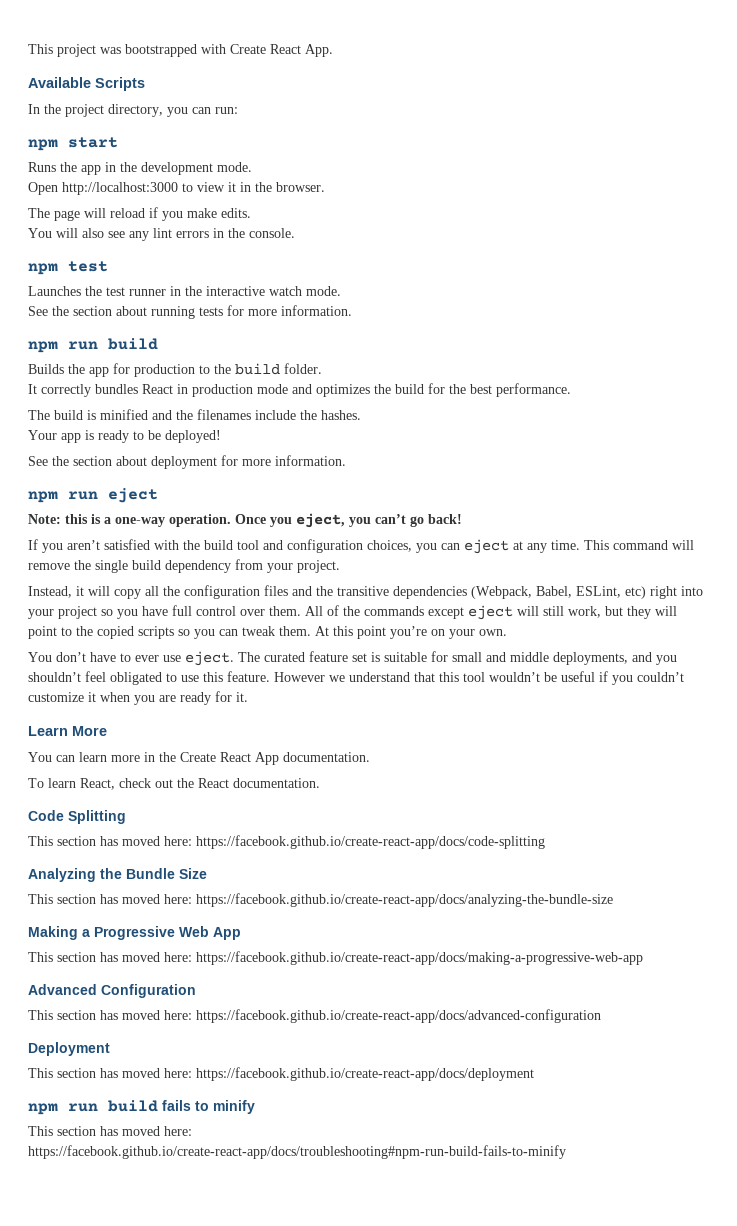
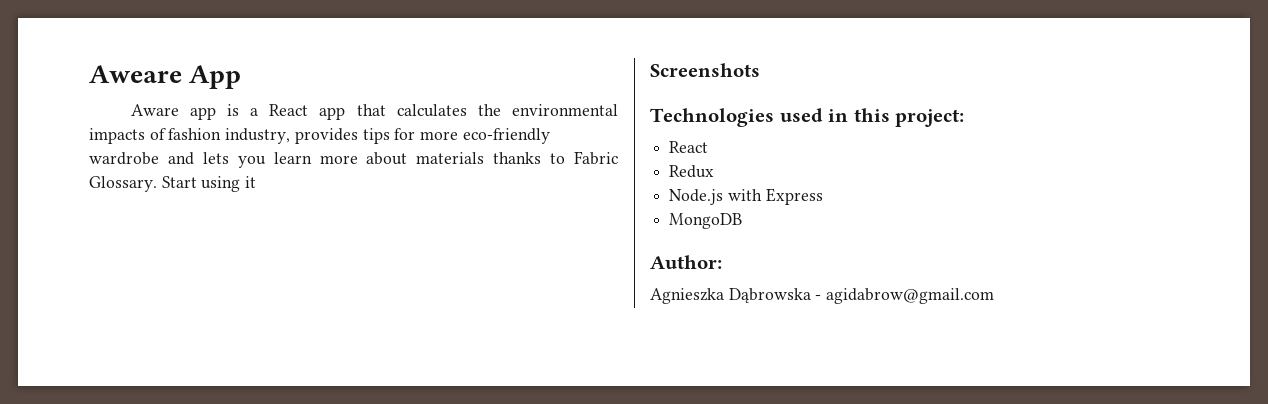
[28,44,333,57] [28,77,145,91] [28,104,238,117] [28,137,118,151] [28,162,252,175] [28,182,325,195] [28,207,251,221] [28,228,295,241] [28,261,108,275] [28,286,341,296] [28,305,352,319] [28,338,158,353] [28,363,322,377] [28,383,571,397] [28,409,361,420] [28,430,221,443] [28,455,346,469] [28,488,158,503] [28,513,462,528] [28,539,694,554] [28,559,340,573] [28,585,703,599] [28,605,677,620] [28,626,507,639] [28,651,677,666] [28,671,684,685] [28,691,248,705] [28,726,107,736] [28,752,370,765] [28,778,320,790] [28,810,126,824] [28,835,545,849] [28,868,207,882] [28,893,613,907] [28,926,241,940] [28,951,643,965] [28,984,196,998] [28,1009,601,1023] [28,1042,110,1056] [28,1067,534,1081] [28,1100,255,1115] [28,1126,192,1136] [28,1145,566,1159] This project was bootstrapped with Create React App. // Available Scripts // In the project directory, you can run: // npm start // Runs the app in the development mode. // Open http://localhost:3000 to view it in the browser. // The page will reload if you make edits. // You will also see any lint errors in the console. // npm test // Launches the test runner in the interactive watch mode. // See the section about running tests for more information. // npm run build // Builds the app for production to the build folder. // It correctly bundles React in production mode and optimizes the build for the best performance. // The build is minified and the filenames include the hashes. // Your app is ready to be deployed! // See the section about deployment for more information. // npm run eject // Note: this is a one-way operation. Once you eject, you can’t go back! // If you aren’t satisfied with the build tool and configuration choices, you can eject at any time. This command will remove the single build dependency from your project. // Instead, it will copy all the configuration files and the transitive dependencies (Webpack, Babel, ESLint, etc) right into your project so you have full control over them. All of the commands except eject will still work, but they will point to the copied scripts so you can tweak them. At this point you’re on your own. // You don’t have to ever use eject. The curated feature set is suitable for small and middle deployments, and you shouldn’t feel obligated to use this feature. However we understand that this tool wouldn’t be useful if you couldn’t customize it when you are ready for it. // Learn More // You can learn more in the Create React App documentation. // To learn React, check out the React documentation. // Code Splitting // This section has moved here: https://facebook.github.io/create-react-app/docs/code-splitting // Analyzing the Bundle Size // This section has moved here: https://facebook.github.io/create-react-app/docs/analyzing-the-bundle-size // Making a Progressive Web App // This section has moved here: https://facebook.github.io/create-react-app/docs/making-a-progressive-web-app // Advanced Configuration // This section has moved here: https://facebook.github.io/create-react-app/docs/advanced-configuration // Deployment // This section has moved here: https://facebook.github.io/create-react-app/docs/deployment // npm run build fails to minify // This section has moved here: https://facebook.github.io/create-react-app/docs/troubleshooting#npm-run-build-fails-to-minify -> [89,65,242,89] [130,104,618,120] [89,128,550,144] [89,151,618,168] [89,176,257,192] [650,63,760,77] [650,108,965,127] [669,141,709,153] [669,165,715,178] [669,188,823,205] [669,213,743,229] [650,255,722,269] [650,288,995,304] Aweare App // Aware app is a React app that calculates the environmental impacts of fashion industry, provides tips for more eco-friendly wardrobe and lets you learn more about materials thanks to Fabric Glossary. Start using it // Screenshots // Technologies used in this project: // React // Redux // Node.js with Express // MongoDB // Author: // Agnieszka Dąbrowska - agidabrow@gmail.com

